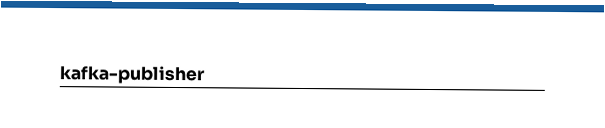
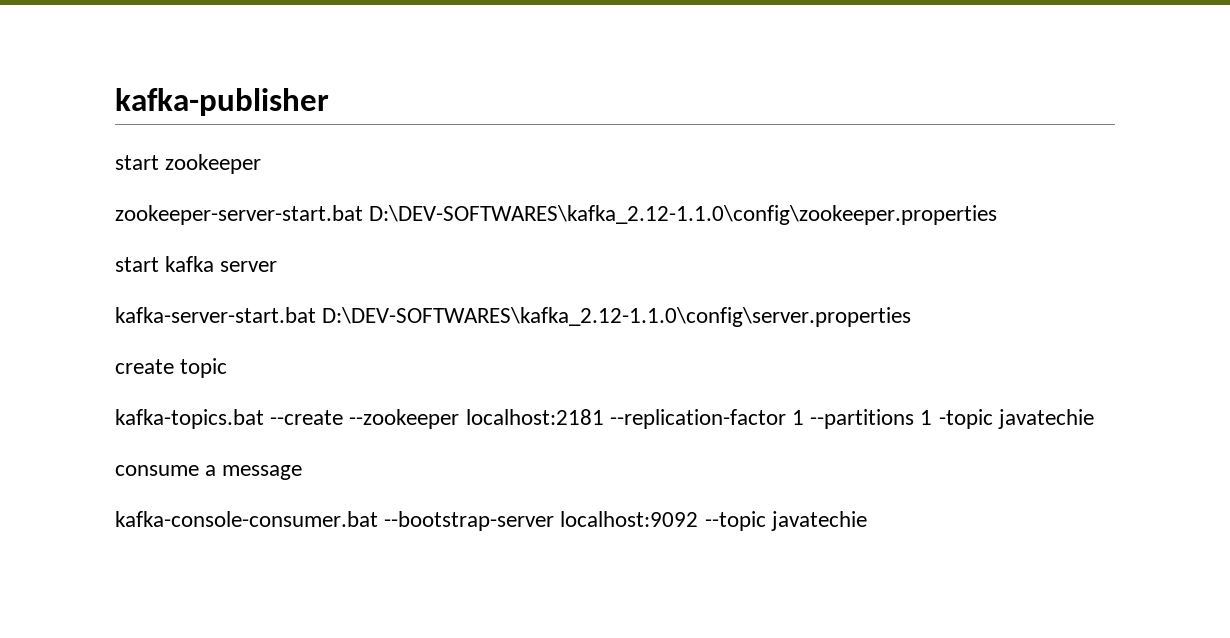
(205, 75) none -> [115,154,262,174] [115,205,998,225] [115,256,278,272] [115,307,912,327] [115,358,228,378] [115,409,1094,429] [115,465,303,480] [115,511,867,531] // start zookeeper // zookeeper-server-start.bat D:\DEV-SOFTWARES\kafka_2.12-1.1.0\config\zookeeper.properties // start kafka server // kafka-server-start.bat D:\DEV-SOFTWARES\kafka_2.12-1.1.0\config\server.properties // create topic // kafka-topics.bat --create --zookeeper localhost:2181 --replication-factor 1 --partitions 1 -topic javatechie // consume a message // kafka-console-consumer.bat --bootstrap-server localhost:9092 --topic javatechie

